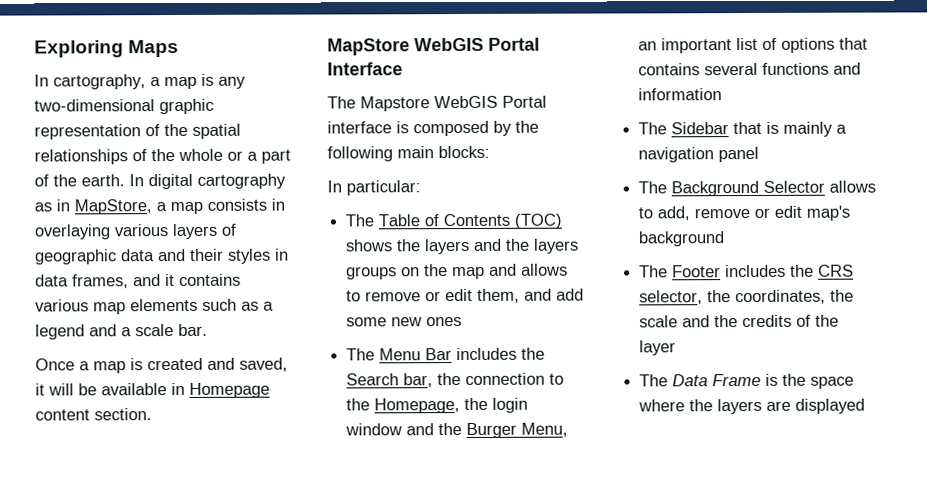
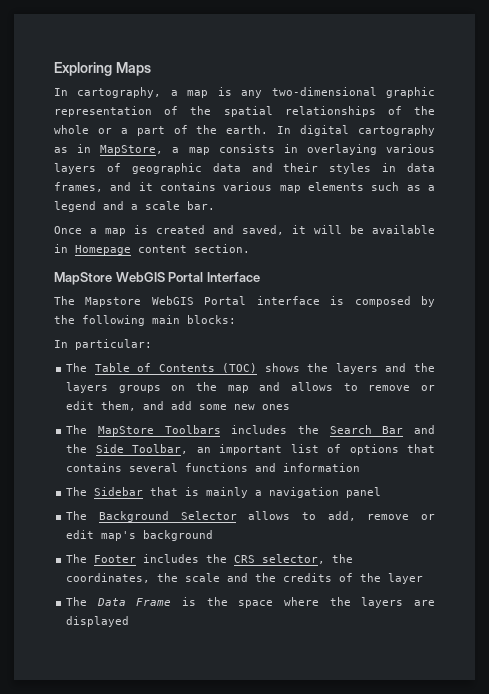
[379,348,453,361] Menu Bar -> [97,425,221,436] MapStore Toolbars
[403,372,565,388] [346,397,529,414] [345,422,569,438] bar, the connection to the Homepage, the login window and the Burger Menu, -> [382,425,435,434] [66,444,189,454] Bar and the Side Toolbar,

